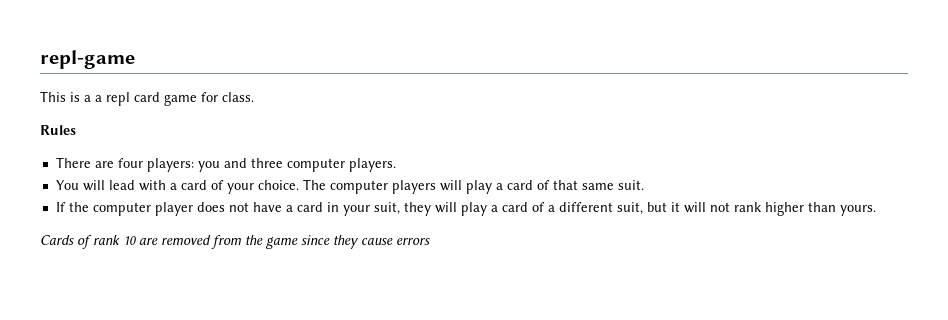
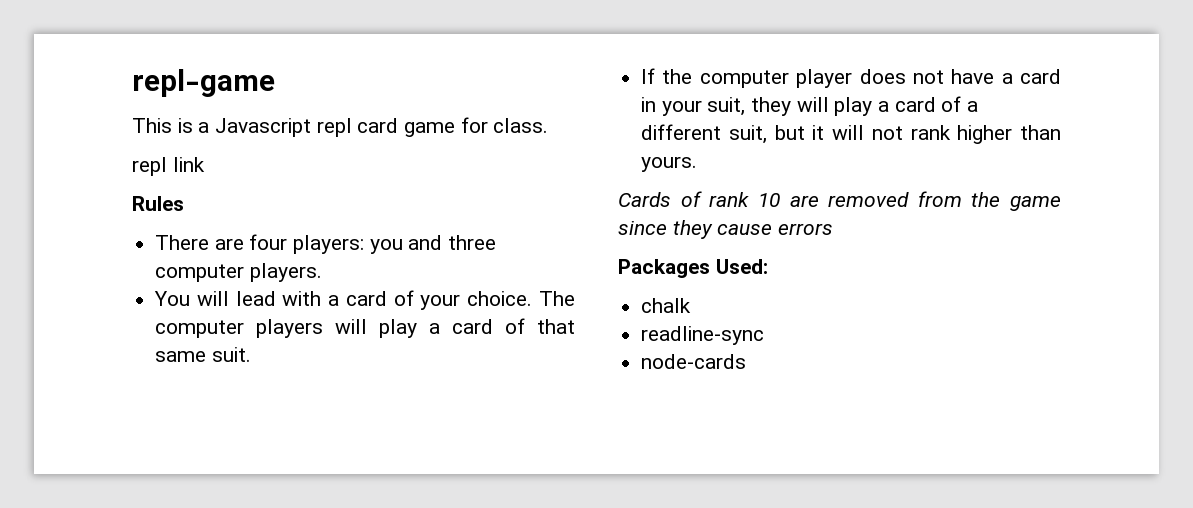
[95,95,102,102] a -> [215,118,312,137] Javascript
(254, 97) none -> [132,157,205,176] // repl link
(430, 241) none -> [618,259,768,278] [641,298,692,313] [641,326,765,345] [641,354,747,369] // Packages Used: // chalk // readline-sync // node-cards

